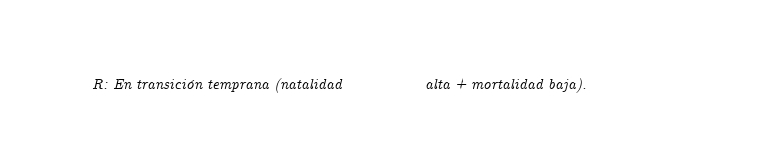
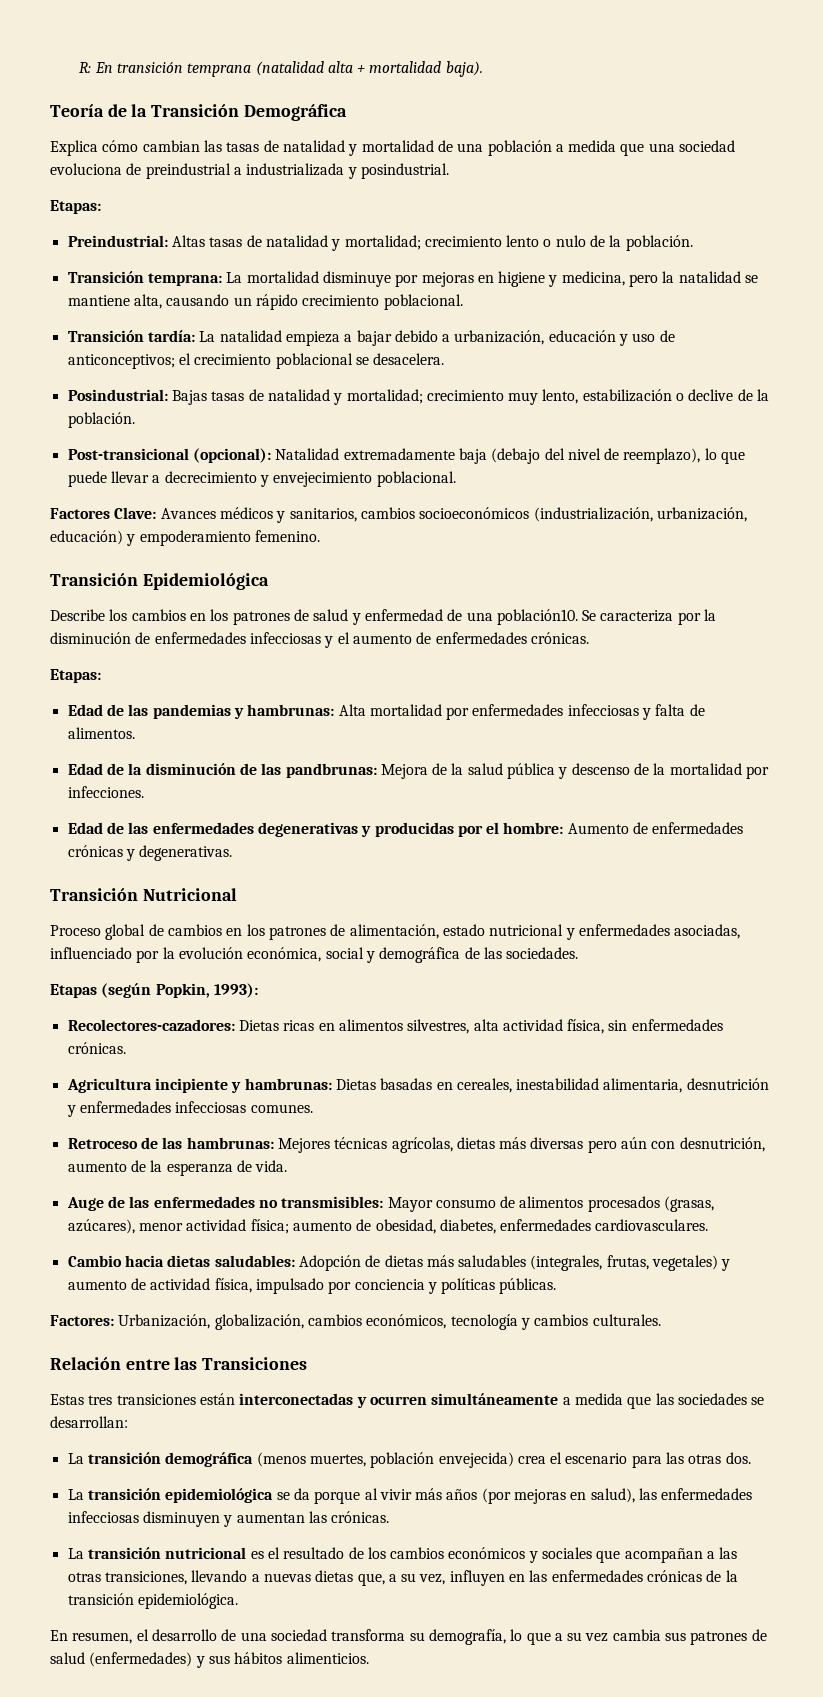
(588, 85) none -> [50,104,347,121] [50,140,736,156] [50,163,449,179] [50,200,101,214] [67,235,693,251] [67,271,759,287] [67,294,463,310] [67,330,675,346] [67,353,445,369] [67,389,770,405] [67,412,135,428] [67,448,746,464] [67,471,456,487] [50,507,747,523] [50,530,320,546] [50,573,269,590] [50,609,717,625] [50,632,589,648] [50,669,101,683] [67,704,705,720] [67,727,135,739] [67,763,770,779] [67,786,144,798] [67,822,744,837] [67,845,233,861] [50,888,237,901] [50,924,741,940] [50,947,579,963] [50,983,258,998] [67,1019,723,1034] [67,1042,126,1054] [66,1078,769,1093] [66,1101,313,1117] [67,1137,765,1153] [67,1160,288,1176] [66,1196,715,1212] [67,1219,709,1234] [67,1255,731,1271] [67,1278,557,1294] [50,1314,661,1330] [50,1357,308,1370] [50,1393,765,1409] [50,1416,128,1428] [67,1452,751,1468] [67,1488,753,1504] [67,1511,390,1527] [67,1547,738,1563] [67,1570,738,1586] [67,1593,238,1609] [50,1629,767,1645] [50,1652,369,1668] // Teoría de la Transición Demográfica // Explica cómo cambian las tasas de natalidad y mortalidad de una población a medida que una sociedad evoluciona de preindustrial a industrializada y posindustrial. // Etapas: // Preindustrial: Altas tasas de natalidad y mortalidad; crecimiento lento o nulo de la población. // Transición temprana: La mortalidad disminuye por mejoras en higiene y medicina, pero la natalidad se mantiene alta, causando un rápido crecimiento poblacional. // Transición tardía: La natalidad empieza a bajar debido a urbanización, educación y uso de anticonceptivos; el crecimiento poblacional se desacelera. // Posindustrial: Bajas tasas de natalidad y mortalidad; crecimiento muy lento, estabilización o declive de la población. // Post-transicional (opcional): Natalidad extremadamente baja (debajo del nivel de reemplazo), lo que puede llevar a decrecimiento y envejecimiento poblacional. // Factores Clave: Avances médicos y sanitarios, cambios socioeconómicos (industrialización, urbanización, educación) y empoderamiento femenino. // Transición Epidemiológica // Describe los cambios en los patrones de salud y enfermedad de una población10. Se caracteriza por la disminución de enfermedades infecciosas y el aumento de enfermedades crónicas. // Etapas: // Edad de las pandemias y hambrunas: Alta mortalidad por enfermedades infecciosas y falta de alimentos. // Edad de la disminución de las pandbrunas: Mejora de la salud pública y descenso de la mortalidad por infecciones. // Edad de las enfermedades degenerativas y producidas por el hombre: Aumento de enfermedades crónicas y degenerativas. // Transición Nutricional // Proceso global de cambios en los patrones de alimentación, estado nutricional y enfermedades asociadas, influenciado por la evolución económica, social y demográfica de las sociedades. // Etapas (según Popkin, 1993): // Recolectores-cazadores: Dietas ricas en alimentos silvestres, alta actividad física, sin enfermedades crónicas. // Agricultura incipiente y hambrunas: Dietas basadas en cereales, inestabilidad alimentaria, desnutrición y enfermedades infecciosas comunes. // Retroceso de las hambrunas: Mejores técnicas agrícolas, dietas más diversas pero aún con desnutrición, aumento de la esperanza de vida. // Auge de las enfermedades no transmisibles: Mayor consumo de alimentos procesados (grasas, azúcares), menor actividad física; aumento de obesidad, diabetes, enfermedades cardiovasculares. // Cambio hacia dietas saludables: Adopción de dietas más saludables (integrales, frutas, vegetales) y aumento de actividad física, impulsado por conciencia y políticas públicas. // Factores: Urbanización, globalización, cambios económicos, tecnología y cambios culturales. // Relación entre las Transiciones // Estas tres transiciones están interconectadas y ocurren simultáneamente a medida que las sociedades se desarrollan: // La transición demográfica (menos muertes, población envejecida) crea el escenario para las otras dos. // La transición epidemiológica se da porque al vivir más años (por mejoras en salud), las enfermedades infecciosas disminuyen y aumentan las crónicas. // La transición nutricional es el resultado de los cambios económicos y sociales que acompañan a las otras transiciones, llevando a nuevas dietas que, a su vez, influyen en las enfermedades crónicas de la transición epidemiológica. // En resumen, el desarrollo de una sociedad transforma su demografía, lo que a su vez cambia sus patrones de salud (enfermedades) y sus hábitos alimenticios.

